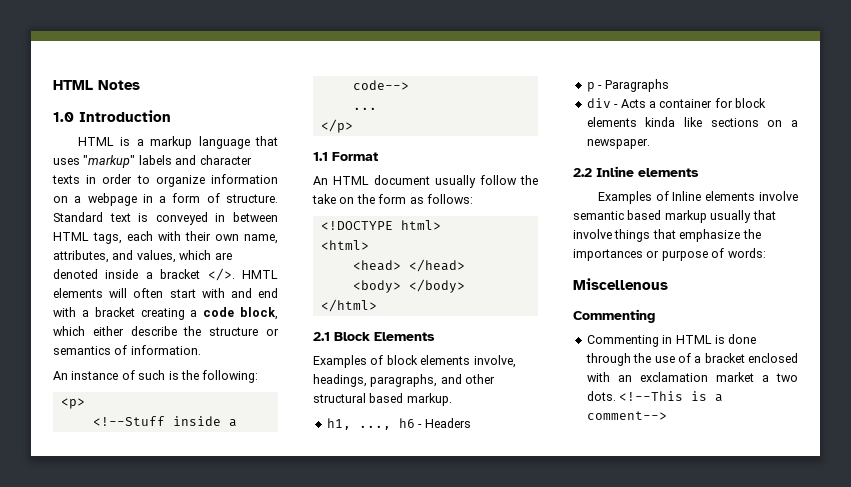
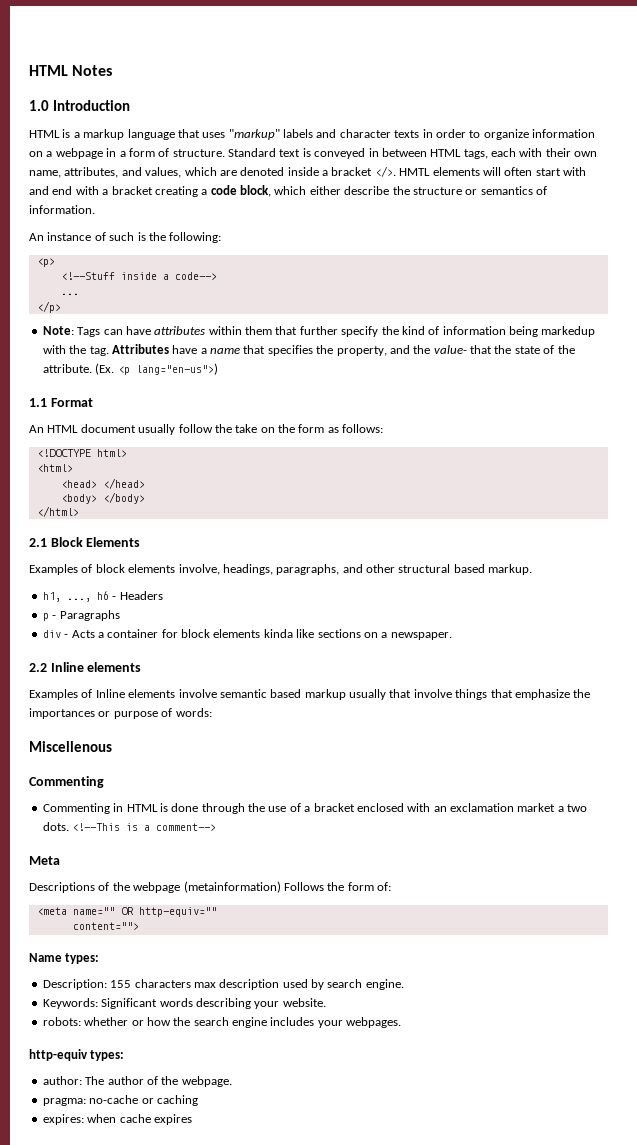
(353, 126) none -> [42,326,596,337] [42,344,575,356] [42,363,218,375] // Note: Tags can have attributes within them that further specify the kind of information being markedup with the tag. Attributes have a name that specifies the property, and the value- that the state of the attribute. (Ex. <p lang="en-us">)
(667, 415) none -> [29,856,60,865] [29,881,391,893] [36,907,217,917] [72,922,139,930] [29,953,100,964] [42,979,404,990] [42,998,326,1009] [42,1017,402,1028] [29,1049,125,1061] [42,1076,232,1087] [42,1095,198,1106] [42,1114,192,1125] // Meta // Descriptions of the webpage (metainformation) Follows the form of: // <meta name="" OR http-equiv="" // content=""> // Name types: // Description: 155 characters max description used by search engine. // Keywords: Significant words describing your website. // robots: whether or how the search engine includes your webpages. // http-equiv types: // author: The author of the webpage. // pragma: no-cache or caching // expires: when cache expires

